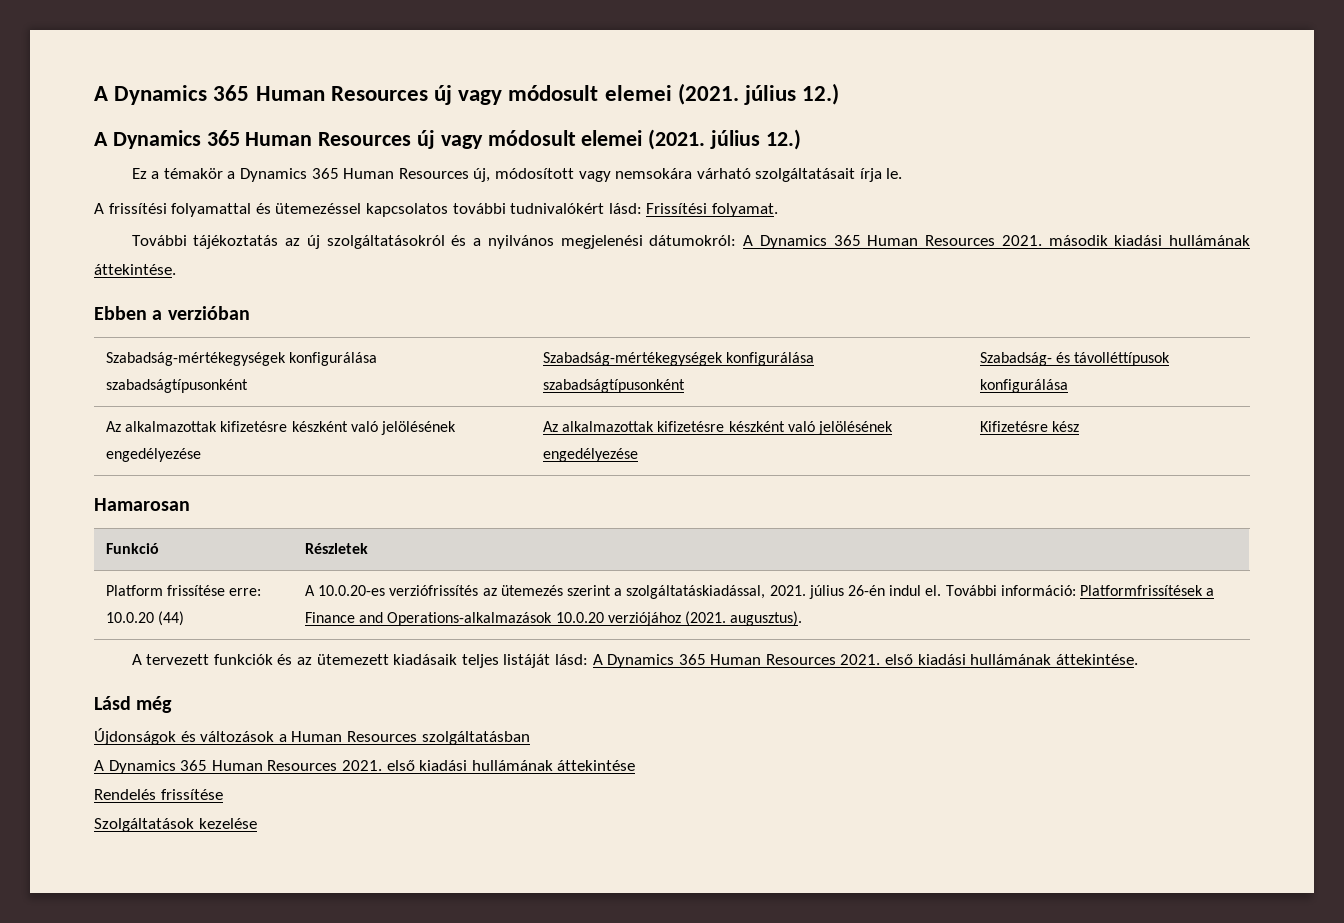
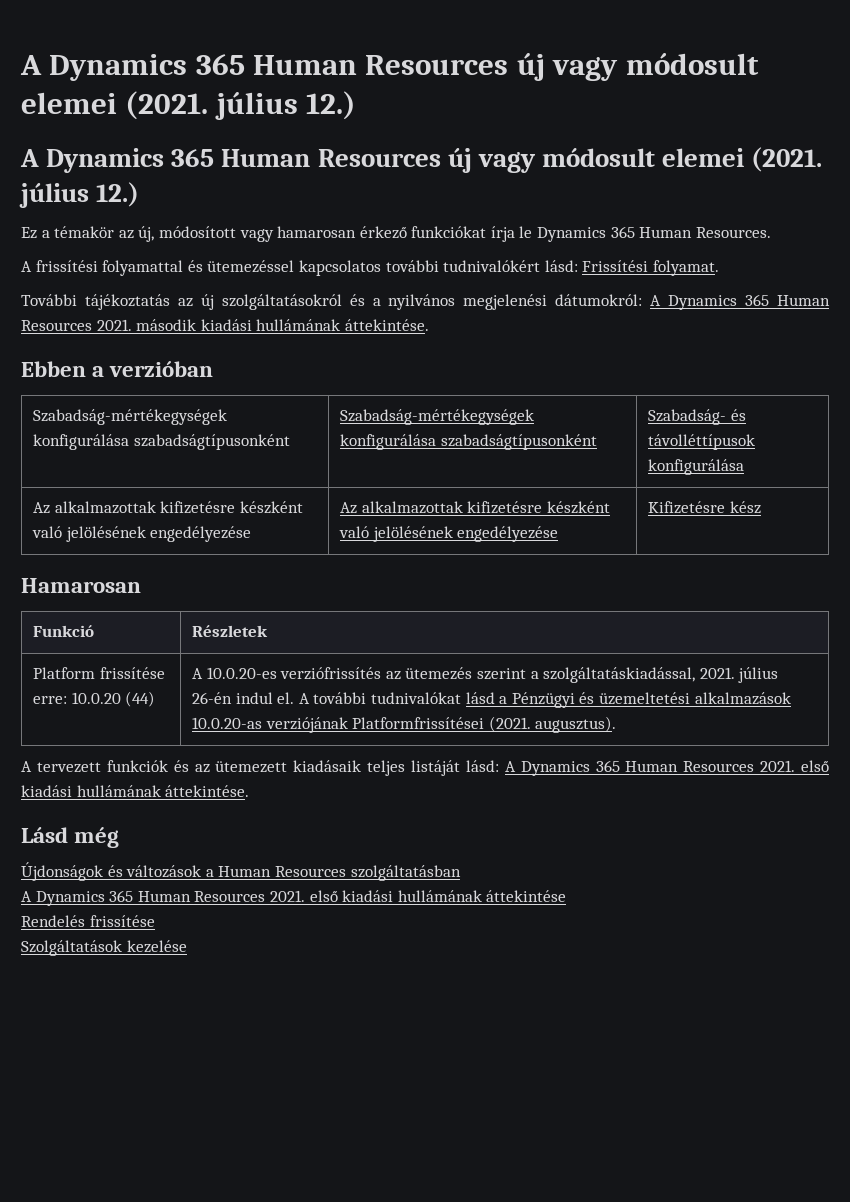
[227,168,903,182] a Dynamics 365 Human Resources új, módosított vagy nemsokára várható szolgáltatásait írja le. -> [118,226,771,242] az új, módosított vagy hamarosan érkező funkciókat írja le Dynamics 365 Human Resources.
[945,585,1215,596] [305,612,681,626] További információ: Platformfrissítések a Finance and Operations-alkalmazások 10.0.20 verziójához -> [298,692,791,708] [192,717,485,733] A további tudnivalókat lásd a Pénzügyi és üzemeltetési alkalmazások 10.0.20-as verziójának Platformfrissítései

